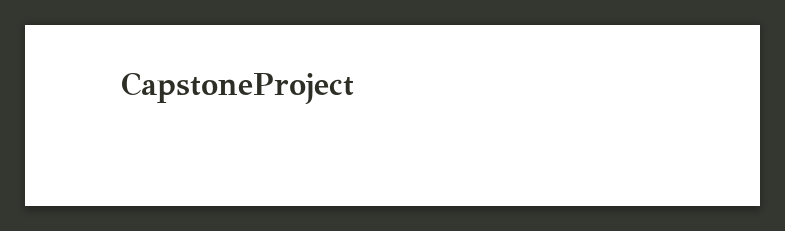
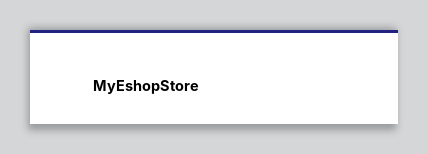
[121,72,354,104] CapstoneProject -> [93,80,199,94] MyEshopStore

